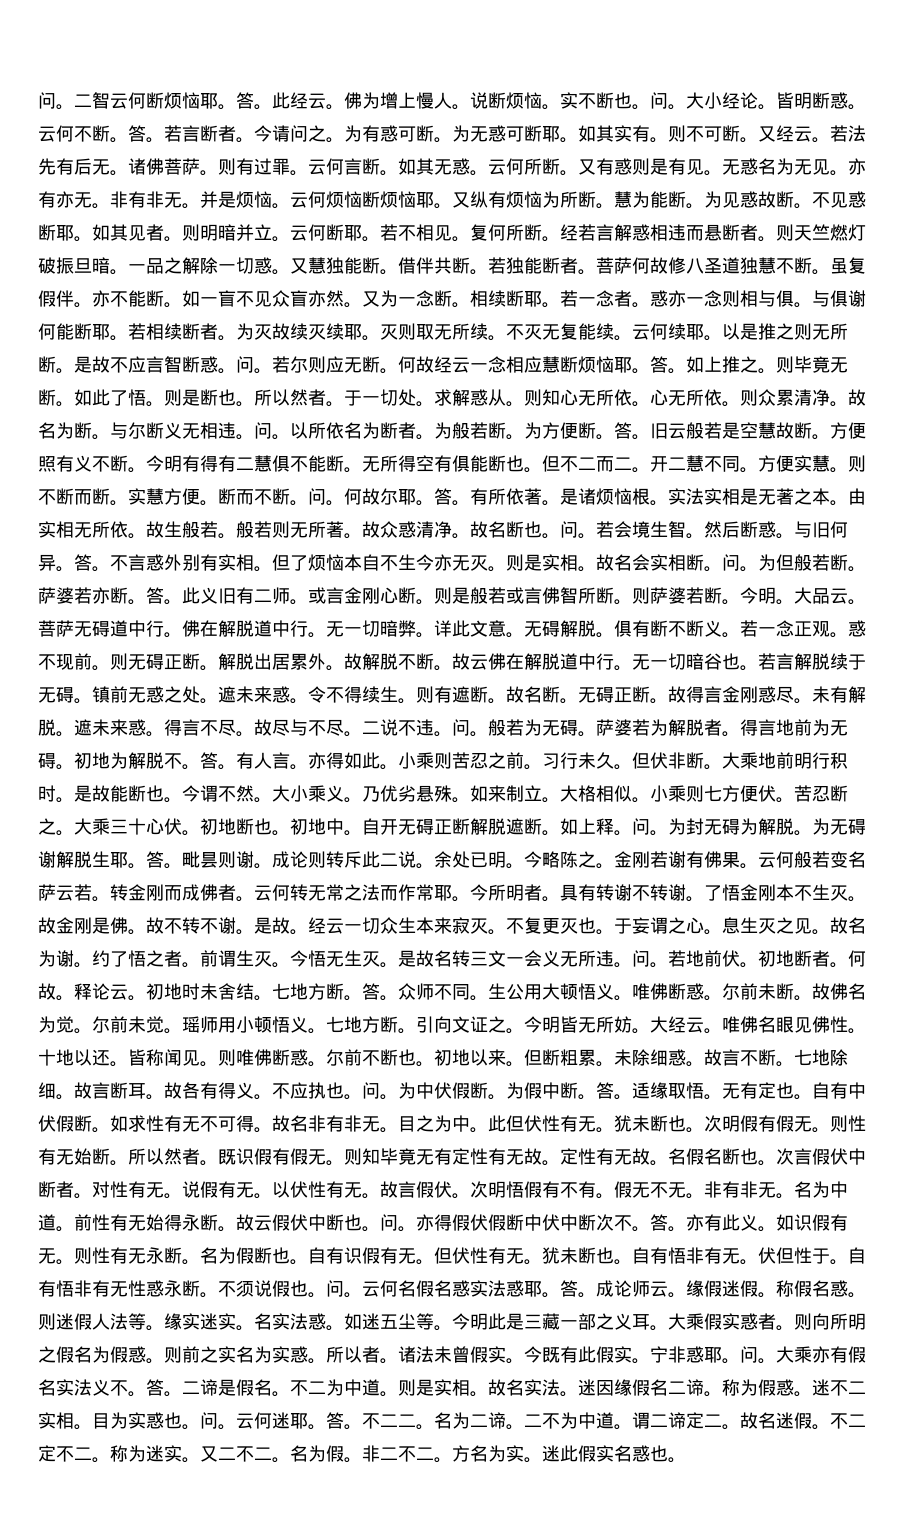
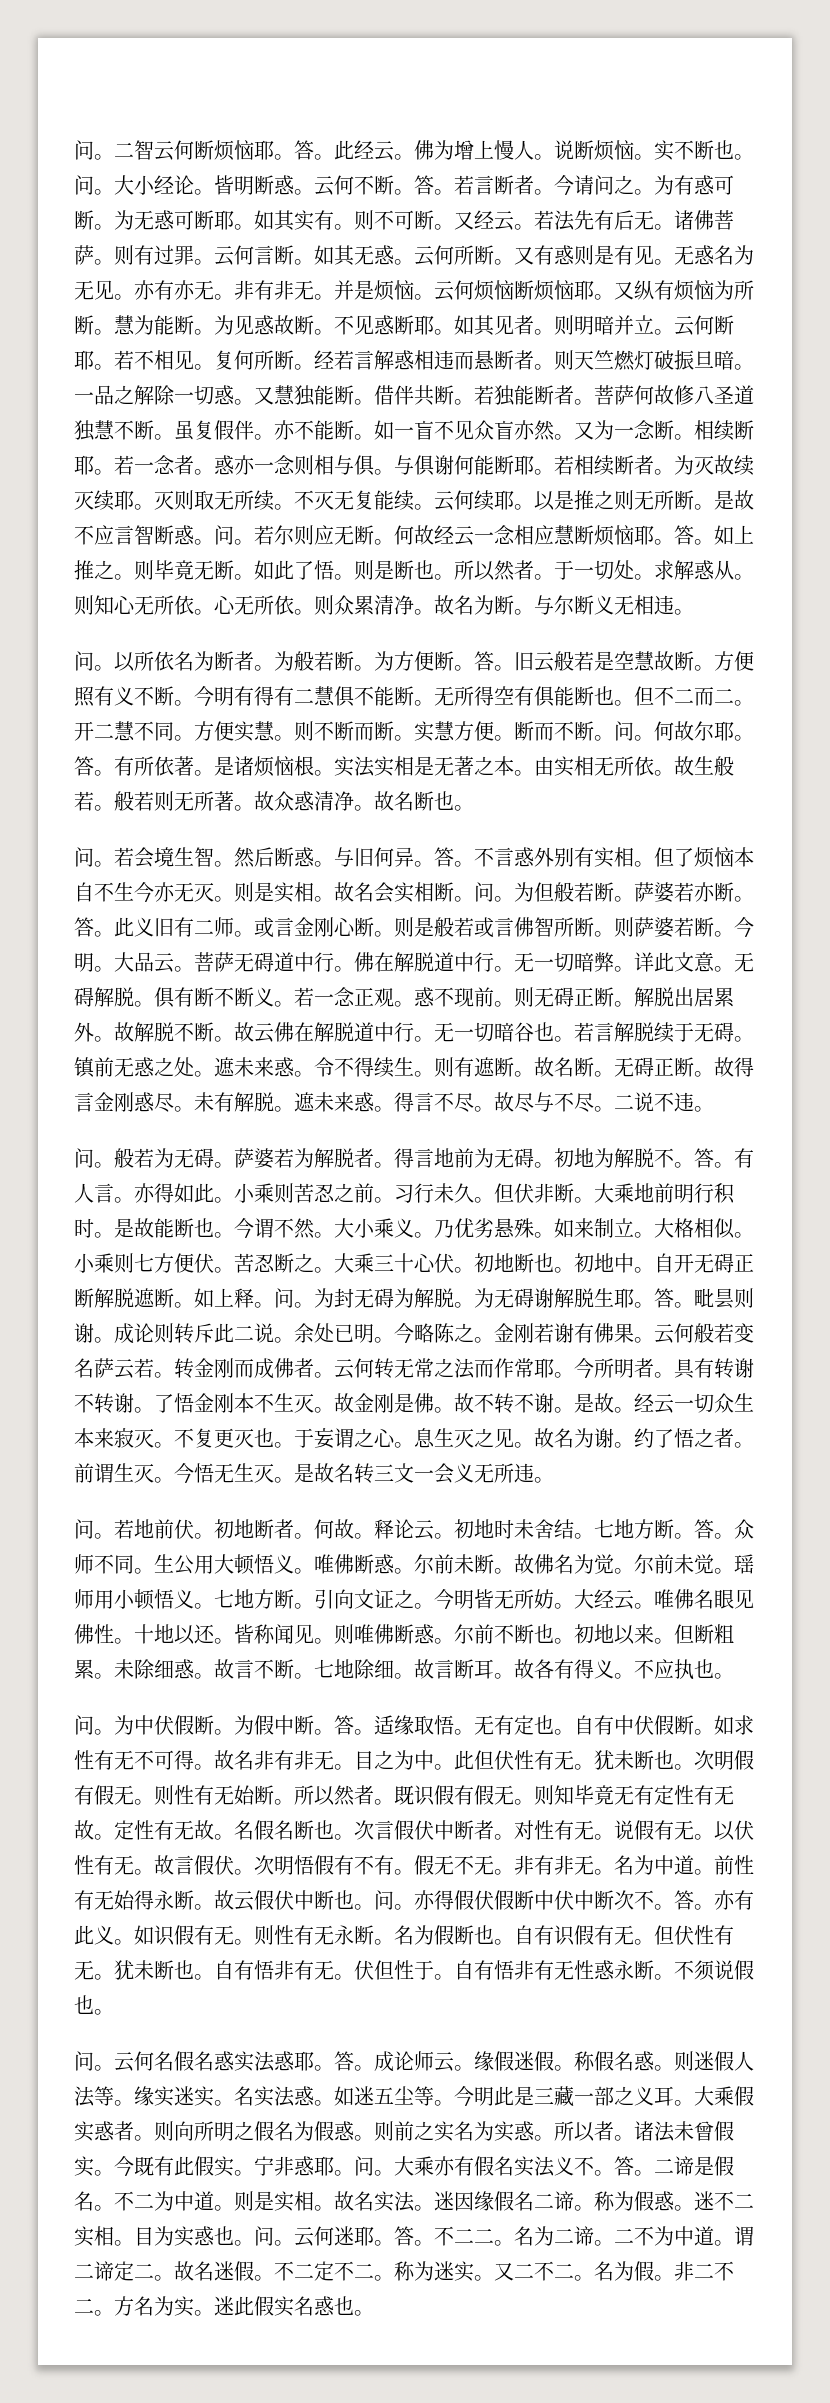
(254, 437) none -> (694, 612) //
(560, 536) none -> (474, 808) //
(452, 734) none -> (714, 1109) //
(632, 965) none -> (554, 1480) //
(362, 1097) none -> (734, 1676) //
(326, 1295) none -> (114, 2012) //

